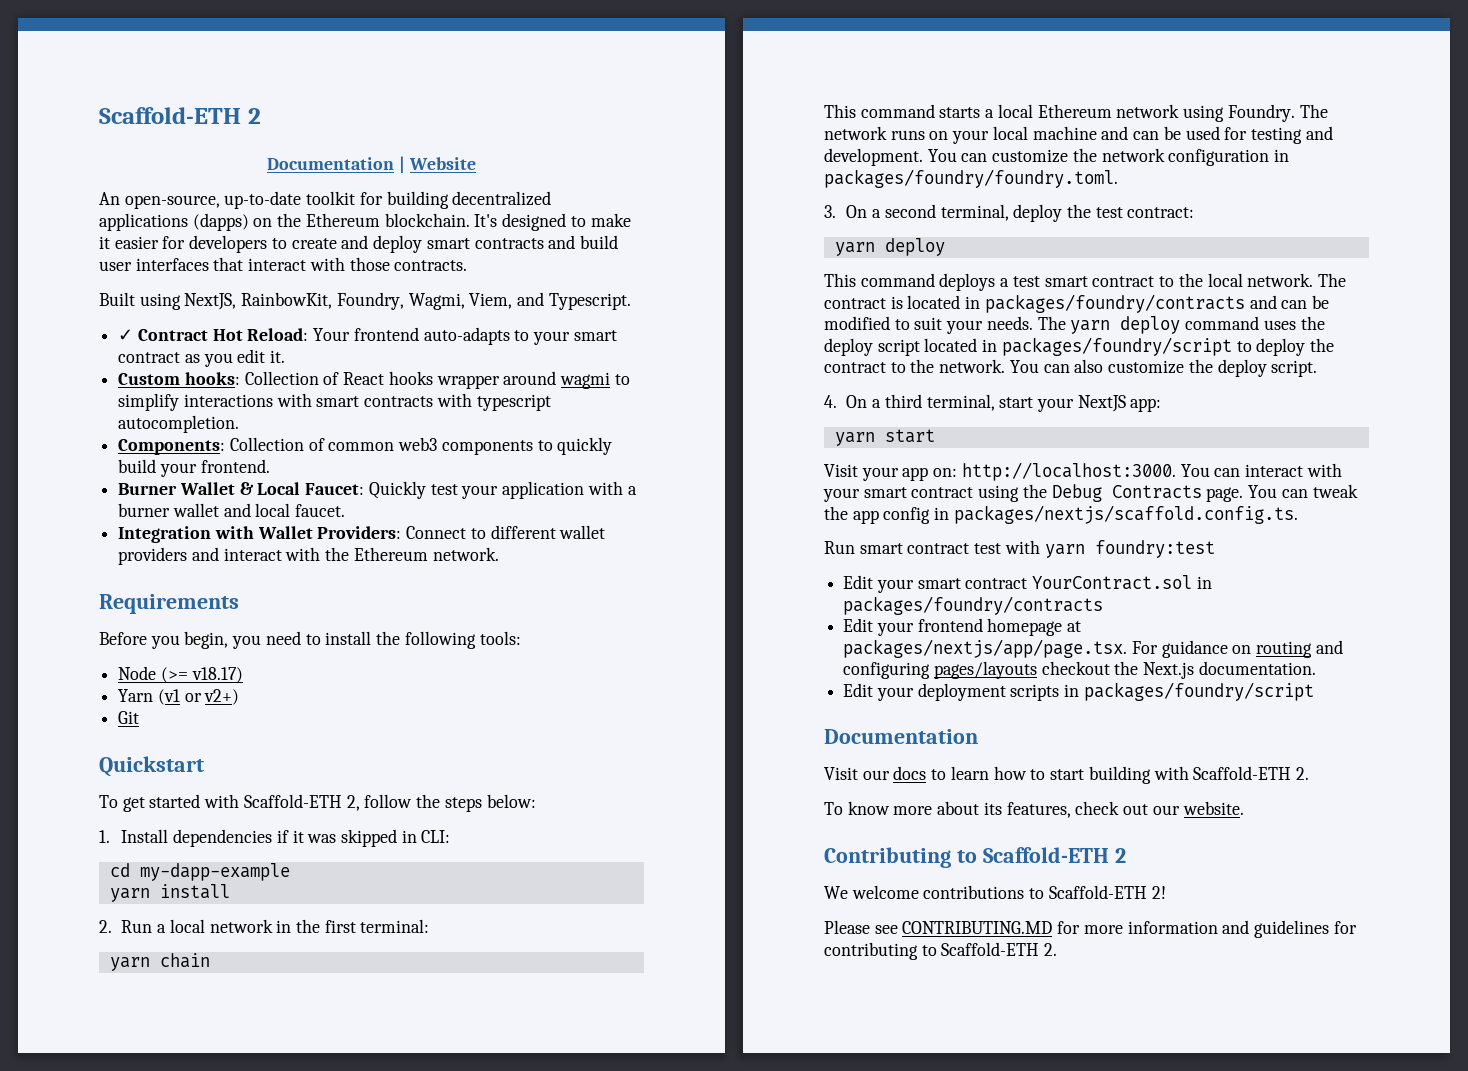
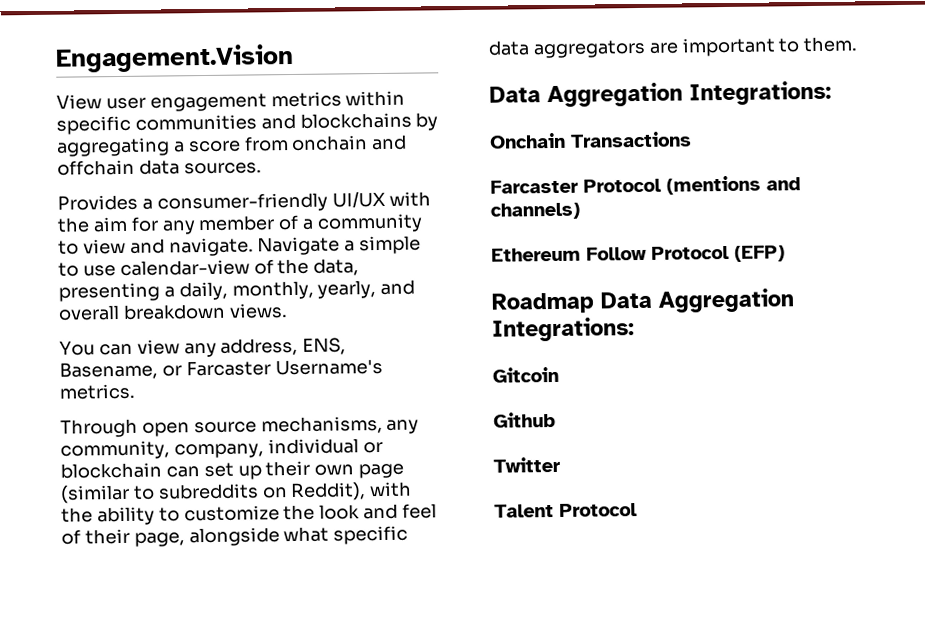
[99,107,261,124] [267,156,476,173] [99,191,552,209] [99,213,631,231] [99,235,618,253] [99,257,468,271] [99,292,631,310] [118,327,617,345] [118,349,286,367] [118,371,630,389] [118,393,551,411] [118,415,240,433] [118,437,613,455] [118,459,270,477] [118,481,637,499] [118,503,346,517] [118,525,606,543] [118,547,499,565] [99,594,239,614] [99,631,521,649] [118,666,243,683] [118,689,240,705] [118,711,140,724] [99,756,204,777] [99,794,536,812] [99,829,451,847] [109,863,290,881] [109,884,230,902] [99,919,430,933] [109,953,210,971] [824,104,1328,122] [824,126,1333,144] [824,148,1290,166] [824,169,1118,188] [824,204,1195,222] [834,238,945,256] [824,273,1346,291] [824,294,1330,313] [824,316,1325,334] [824,337,1335,356] [824,359,1318,377] [824,394,1162,412] [834,429,935,446] [824,462,1342,481] [823,484,1358,502] [824,505,1298,524] [824,540,1215,558] [843,575,1212,593] [843,596,1104,615] [843,618,1082,636] [843,639,1343,658] [843,661,1316,679] [843,682,1314,701] [824,729,978,744] [824,766,1309,784] [824,801,1244,818] [824,847,1126,868] [824,885,1166,899] [824,920,1357,938] [824,942,1058,960] Scaffold-ETH 2 // Documentation | Website // An open-source, up-to-date toolkit for building decentralized applications (dapps) on the Ethereum blockchain. It's designed to make it easier for developers to create and deploy smart contracts and build user interfaces that interact with those contracts. // Built using NextJS, RainbowKit, Foundry, Wagmi, Viem, and Typescript. // ✓ Contract Hot Reload: Your frontend auto-adapts to your smart contract as you edit it. // Custom hooks: Collection of React hooks wrapper around wagmi to simplify interactions with smart contracts with typescript autocompletion. // Components: Collection of common web3 components to quickly build your frontend. // Burner Wallet & Local Faucet: Quickly test your application with a burner wallet and local faucet. // Integration with Wallet Providers: Connect to different wallet providers and interact with the Ethereum network. // Requirements // Before you begin, you need to install the following tools: // Node (>= v18.17) // Yarn (v1 or v2+) // Git // Quickstart // To get started with Scaffold-ETH 2, follow the steps below: // 1. Install dependencies if it was skipped in CLI: // cd my-dapp-example // yarn install // 2. Run a local network in the first terminal: // yarn chain // This command starts a local Ethereum network using Foundry. The network runs on your local machine and can be used for testing and development. You can customize the network configuration in packages/foundry/foundry.toml. // 3. On a second terminal, deploy the test contract: // yarn deploy // This command deploys a test smart contract to the local network. The contract is located in packages/foundry/contracts and can be modified to suit your needs. The yarn deploy command uses the deploy script located in packages/foundry/script to deploy the contract to the network. You can also customize the deploy script. // 4. On a third terminal, start your NextJS app: // yarn start // Visit your app on: http://localhost:3000. You can interact with your smart contract using the Debug Contracts page. You can tweak the app config in packages/nextjs/scaffold.config.ts. // Run smart contract test with yarn foundry:test // Edit your smart contract YourContract.sol in packages/foundry/contracts // Edit your frontend homepage at packages/nextjs/app/page.tsx. For guidance on routing and configuring pages/layouts checkout the Next.js documentation. // Edit your deployment scripts in packages/foundry/script // Documentation // Visit our docs to learn how to start building with Scaffold-ETH 2. // To know more about its features, check out our website. // Contributing to Scaffold-ETH 2 // We welcome contributions to Scaffold-ETH 2! // Please see CONTRIBUTING.MD for more information and guidelines for contributing to Scaffold-ETH 2. -> [55,43,294,73] [56,90,406,112] [56,112,439,135] [56,134,408,157] [57,159,262,176] [57,190,432,213] [57,213,424,235] [58,235,422,257] [58,258,360,277] [58,279,416,302] [58,303,288,321] [59,337,347,358] [59,358,383,380] [59,383,135,400] [60,415,420,438] [60,438,383,460] [60,460,405,480] [60,481,413,504] [61,503,438,526] [61,525,409,547] [488,36,859,59] [489,80,832,108] [489,131,692,149] [490,175,801,195] [490,202,580,220] [491,245,785,262] [491,288,795,314] [492,317,635,342] [492,366,559,383] [493,411,556,428] [493,456,561,473] [494,503,638,518] Engagement.Vision // View user engagement metrics within specific communities and blockchains by aggregating a score from onchain and offchain data sources. // Provides a consumer-friendly UI/UX with the aim for any member of a community to view and navigate. Navigate a simple to use calendar-view of the data, presenting a daily, monthly, yearly, and overall breakdown views. // You can view any address, ENS, Basename, or Farcaster Username's metrics. // Through open source mechanisms, any community, company, individual or blockchain can set up their own page (similar to subreddits on Reddit), with the ability to customize the look and feel of their page, alongside what specific data aggregators are important to them. // Data Aggregation Integrations: // Onchain Transactions // Farcaster Protocol (mentions and channels) // Ethereum Follow Protocol (EFP) // Roadmap Data Aggregation Integrations: // Gitcoin // Github // Twitter // Talent Protocol

